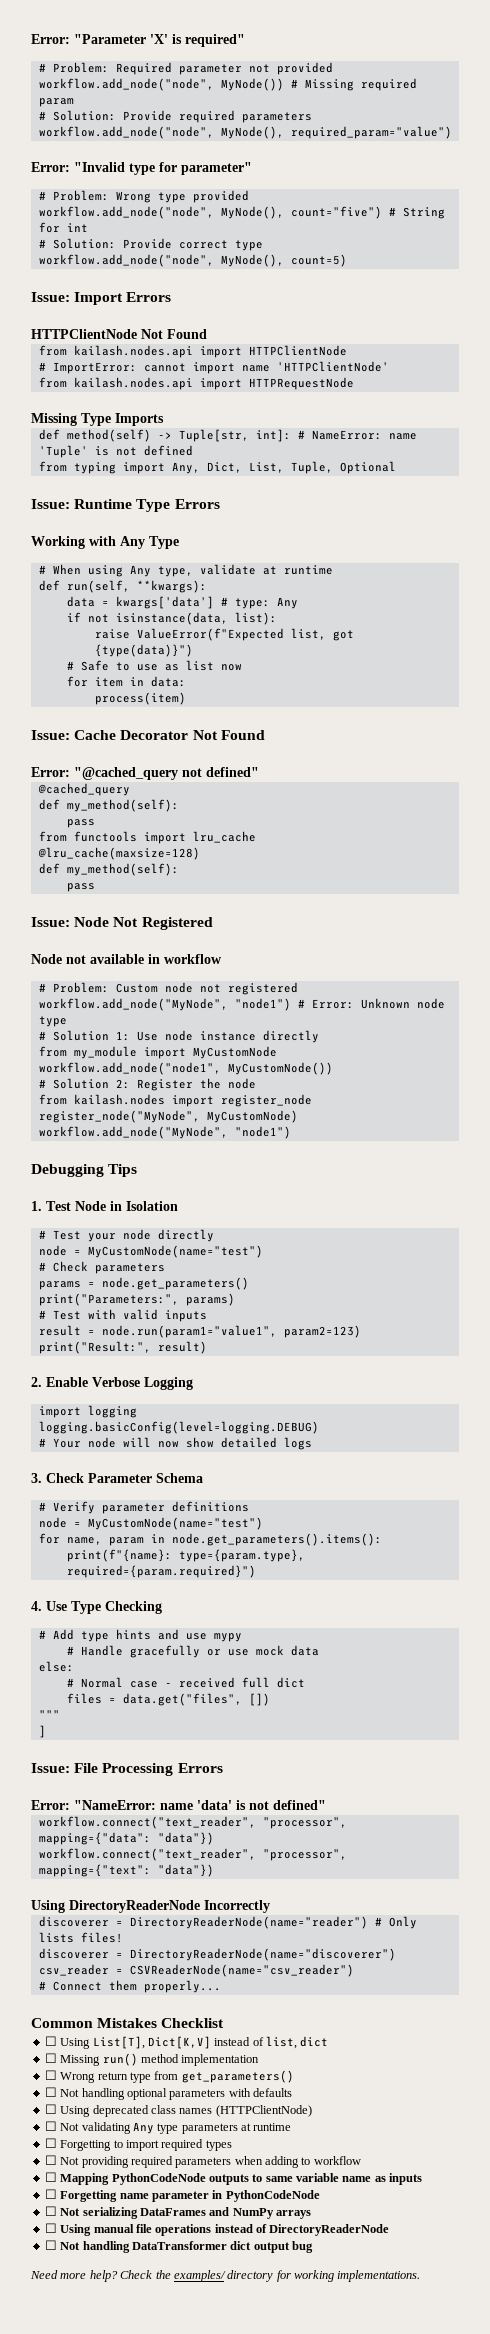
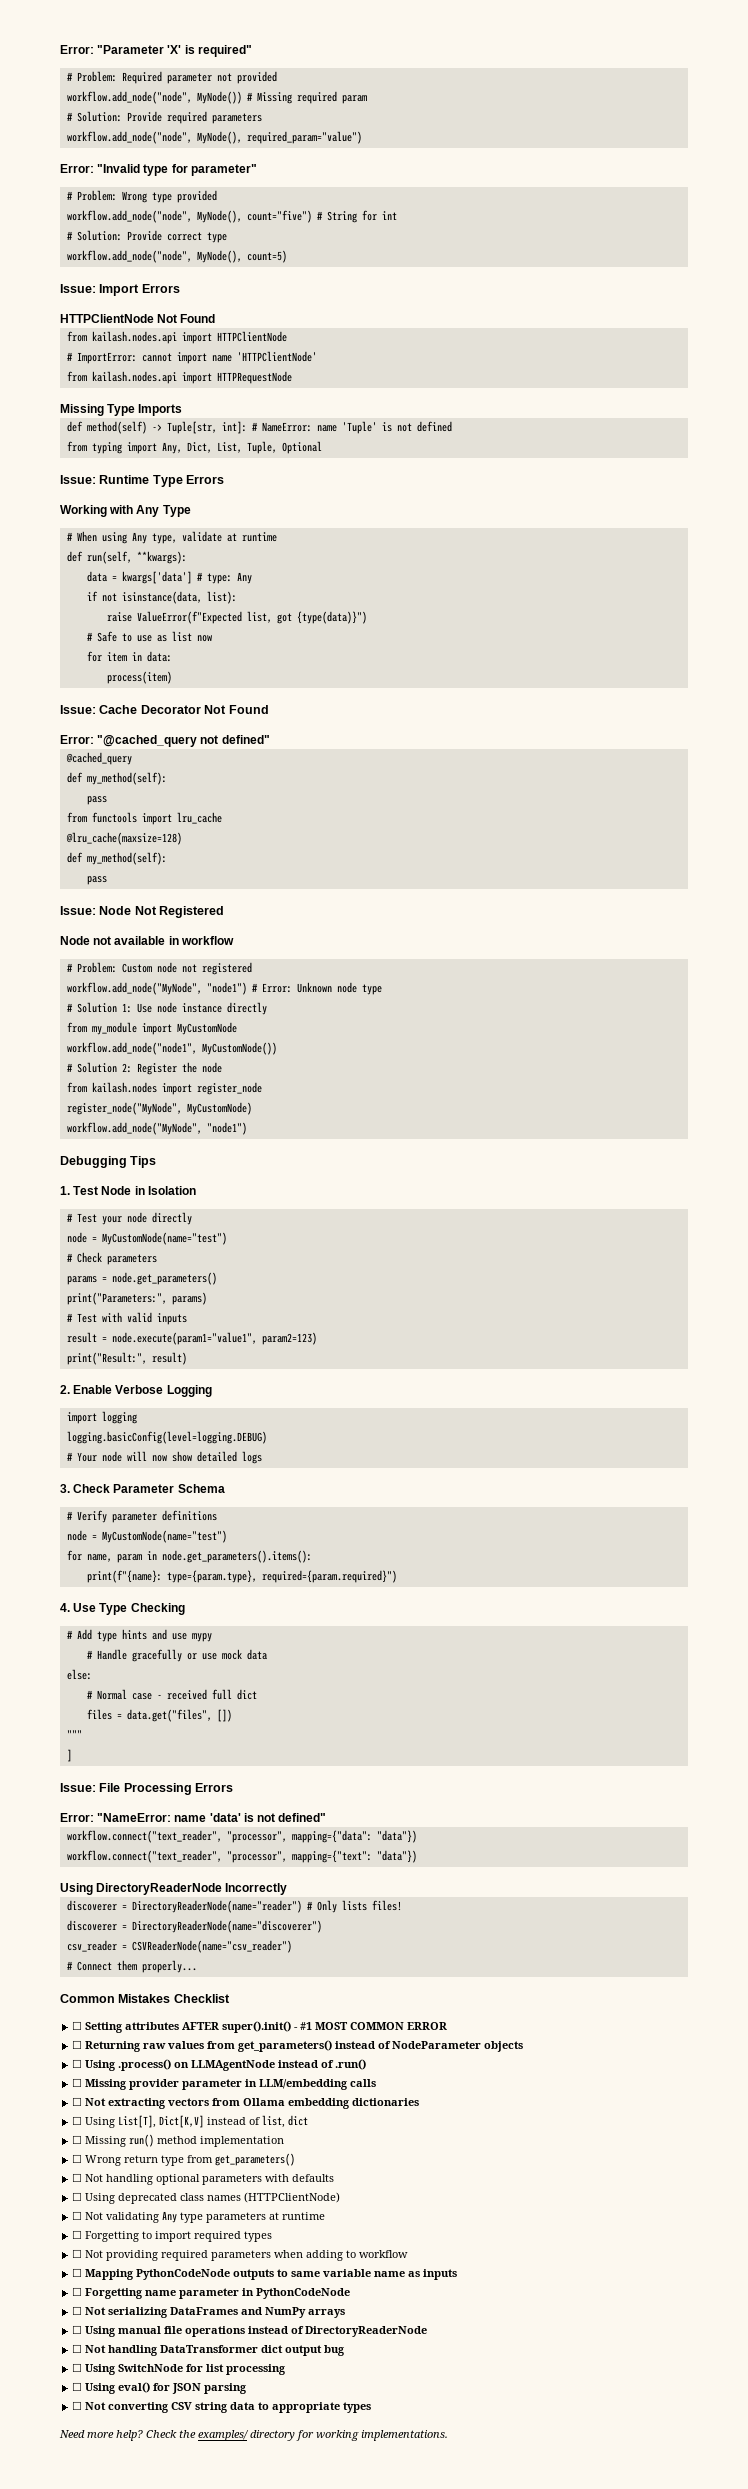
[101,1325,277,1338] node.run(param1="value1", -> [111,1332,257,1345] node.execute(param1="value1",
(225, 2023) none -> [72,2021,448,2033] [72,2040,524,2052] [72,2059,367,2071] [72,2078,377,2090] [72,2097,420,2109] // ☐ Setting attributes AFTER super().init() - #1 MOST COMMON ERROR // ☐ Returning raw values from get_parameters() instead of NodeParameter objects // ☐ Using .process() on LLMAgentNode instead of .run() // ☐ Missing provider parameter in LLM/embedding calls // ☐ Not extracting vectors from Ollama embedding dictionaries
(313, 2247) none -> [72,2363,287,2375] [72,2382,248,2394] [72,2401,372,2413] // ☐ Using SwitchNode for list processing // ☐ Using eval() for JSON parsing // ☐ Not converting CSV string data to appropriate types

